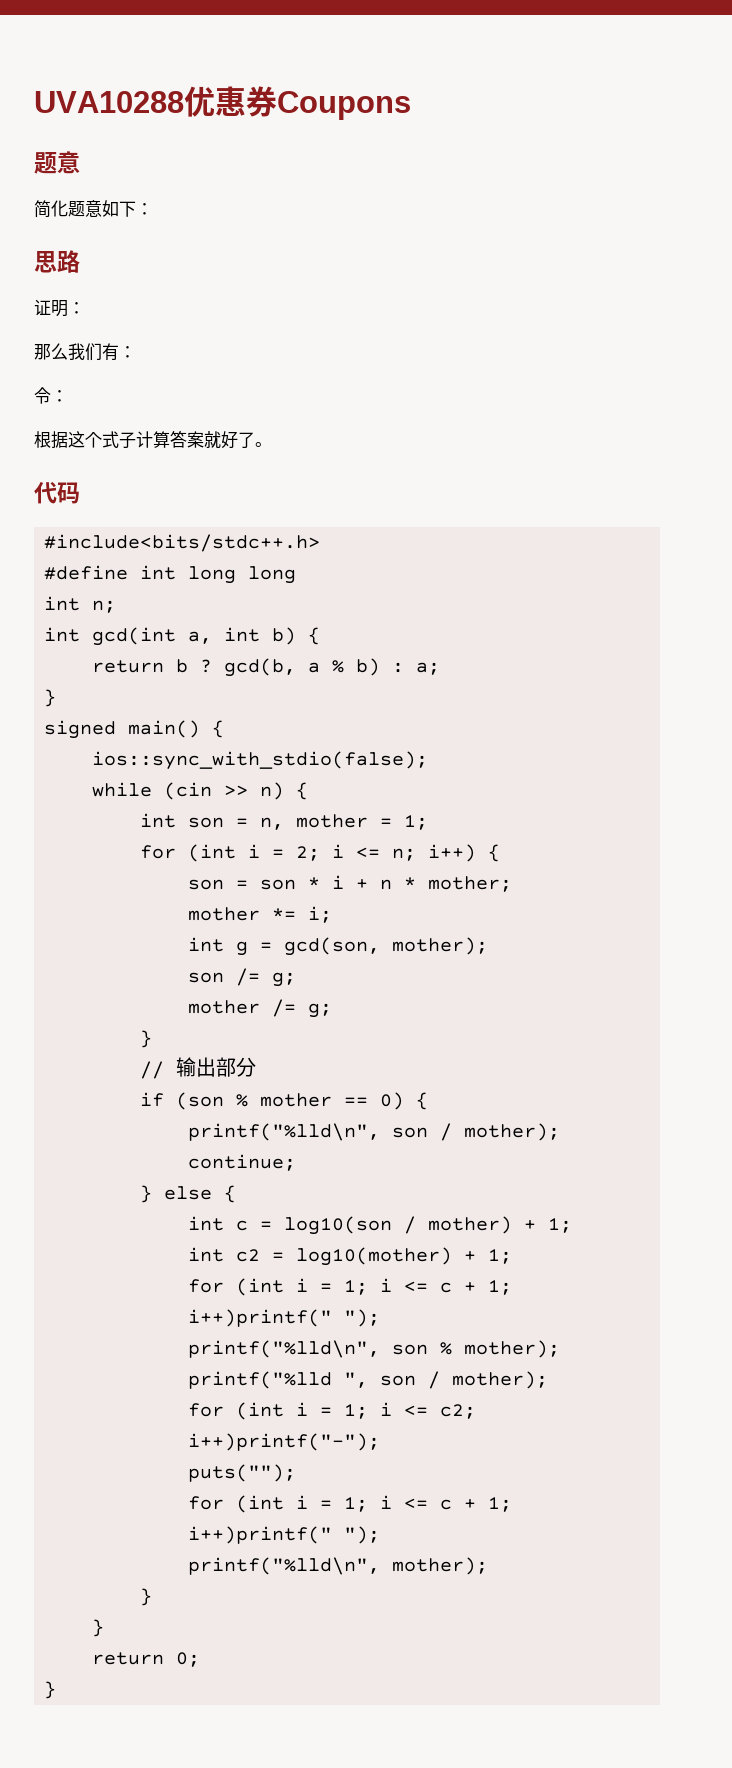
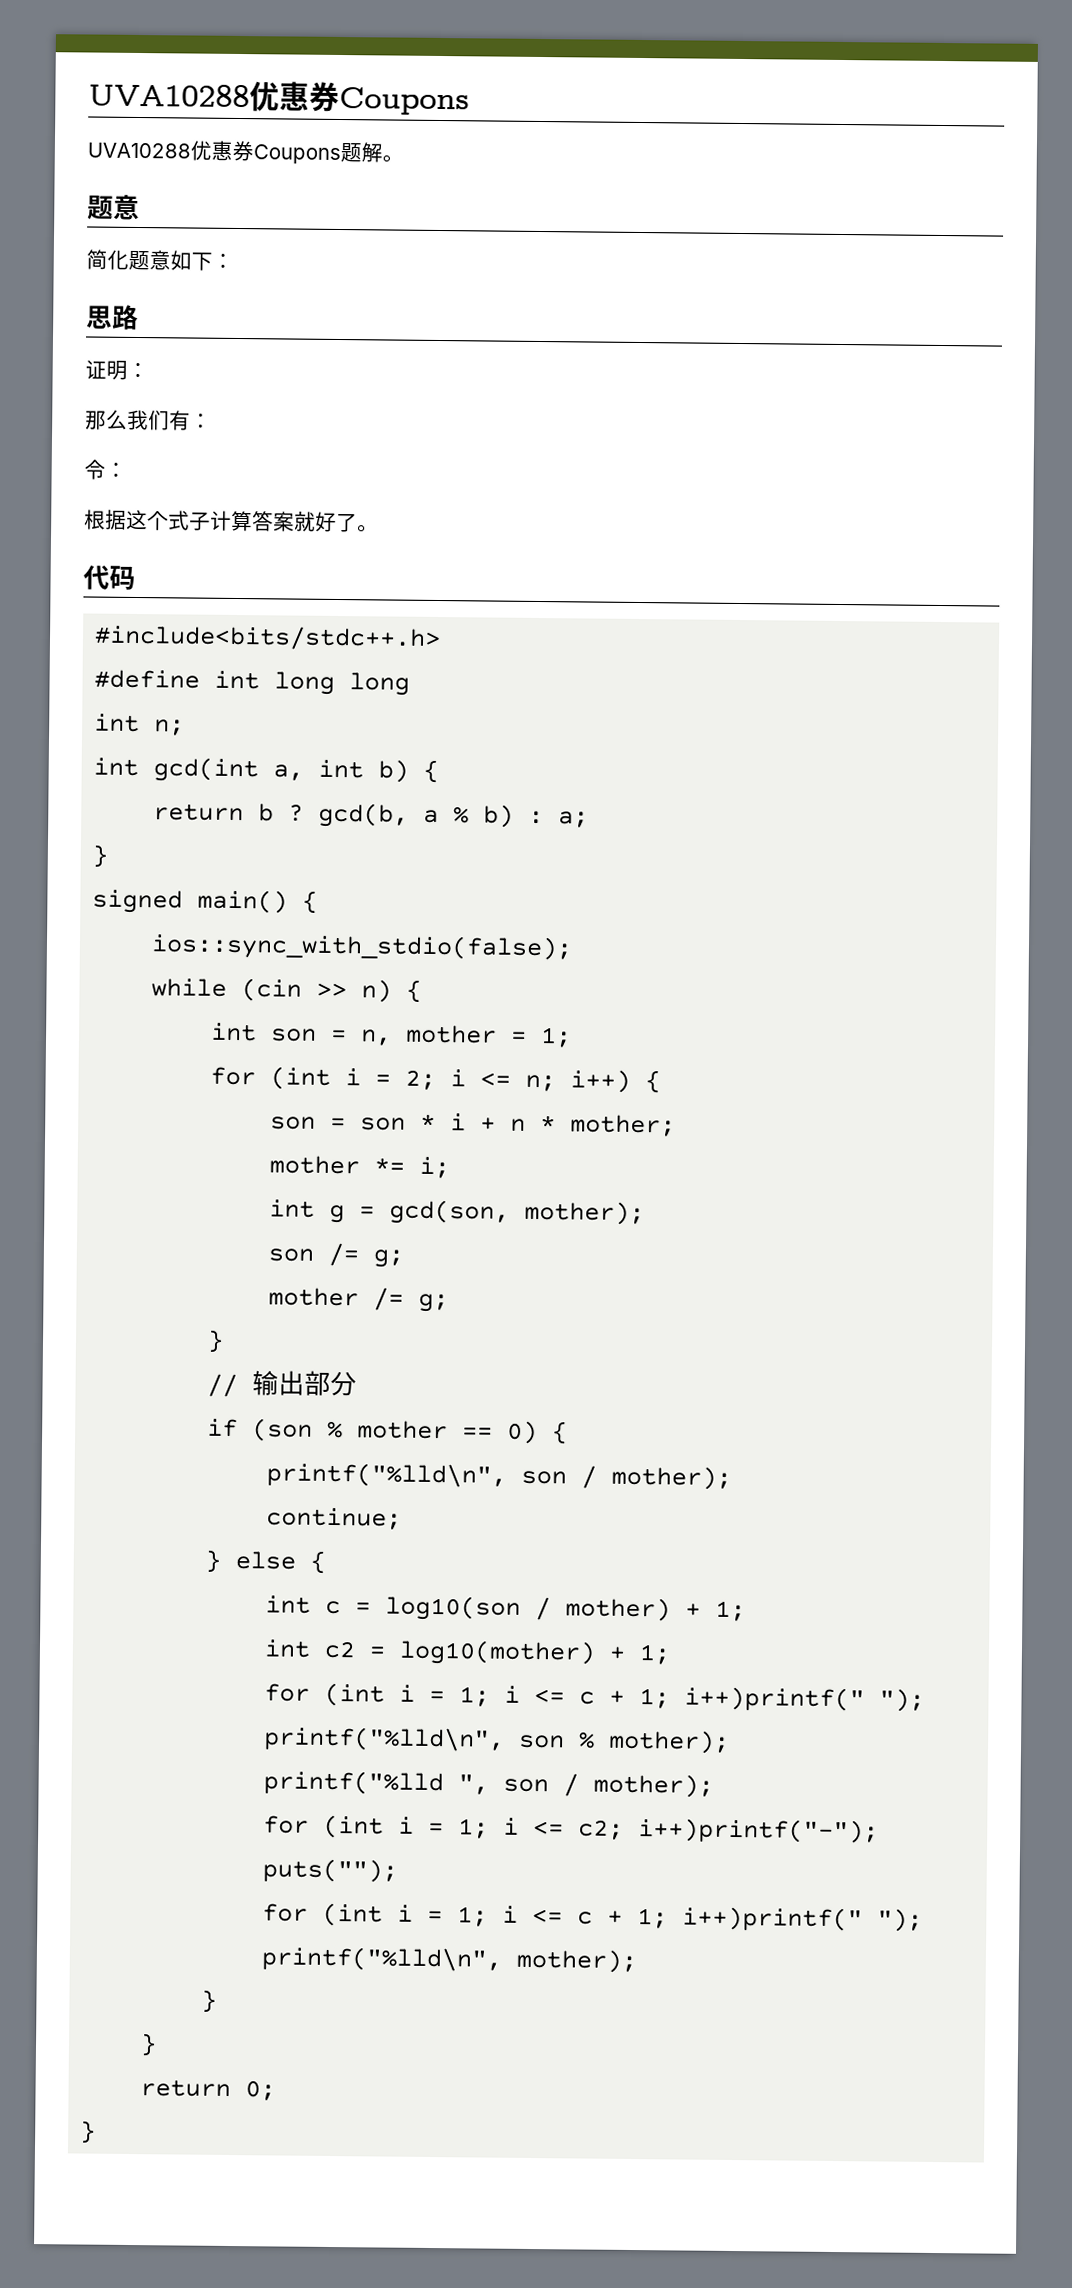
[34,86,411,120] UVA10288优惠券Coupons -> [88,81,470,116] [87,140,404,165] UVA10288优惠券Coupons // UVA10288优惠券Coupons题解。

